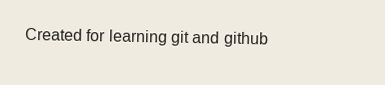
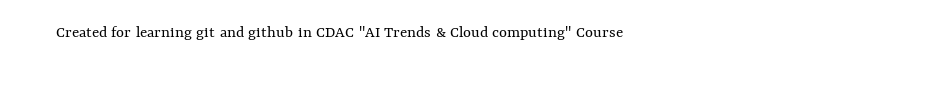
(269, 39) none -> [297,26,623,40] in CDAC "AI Trends & Cloud computing" Course

